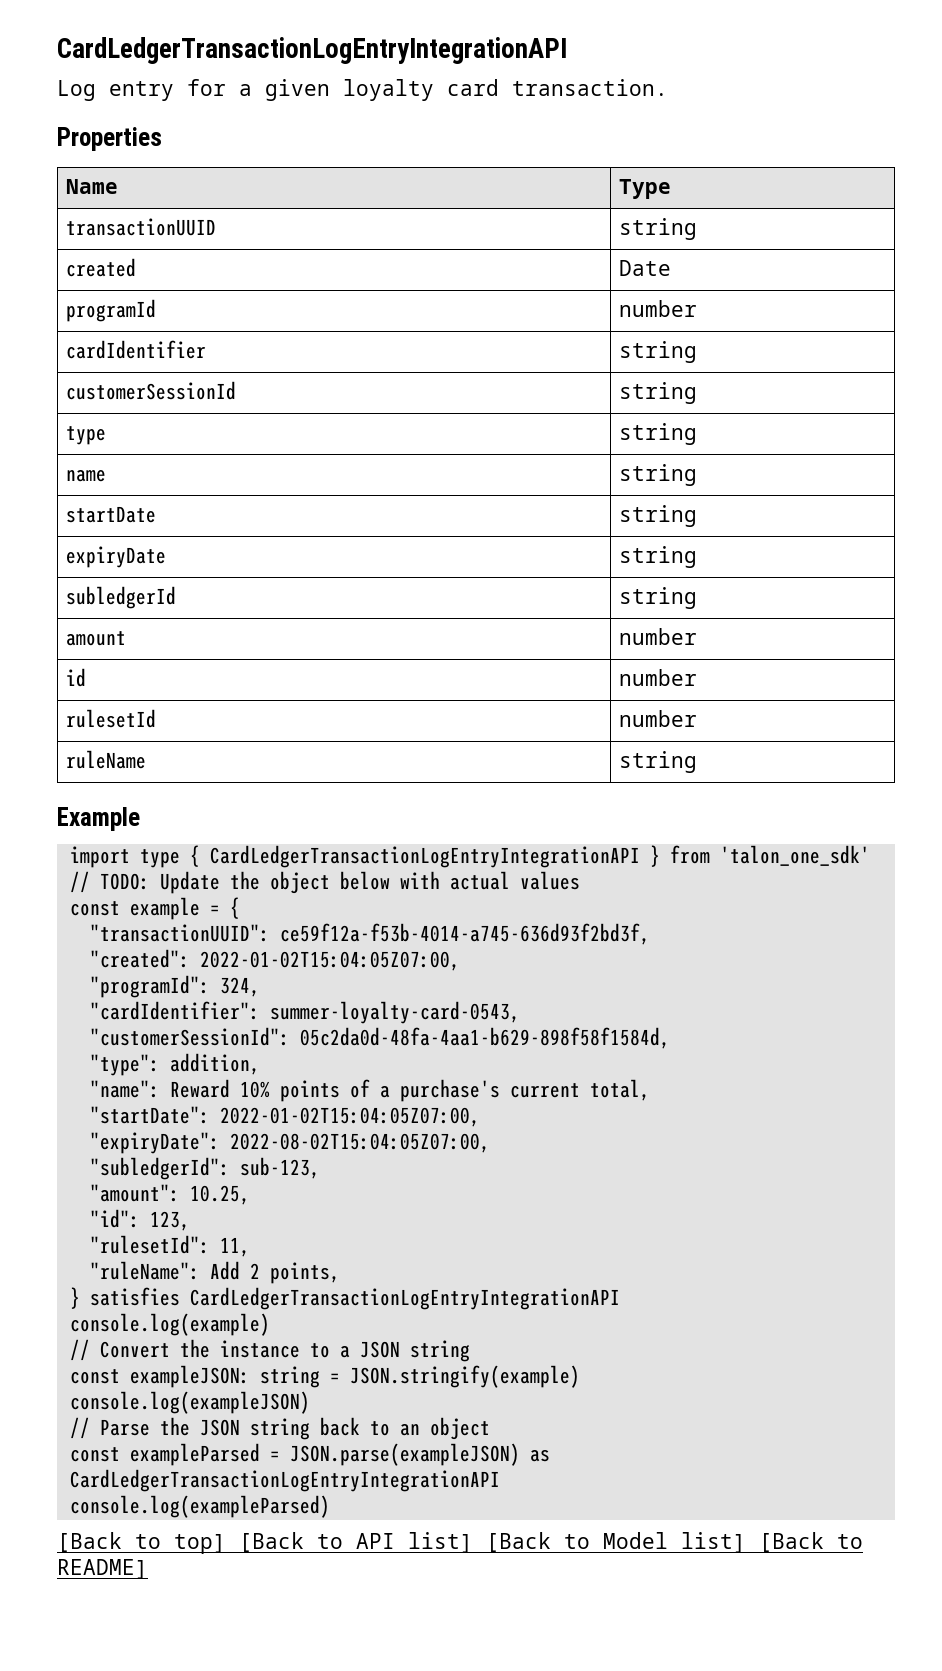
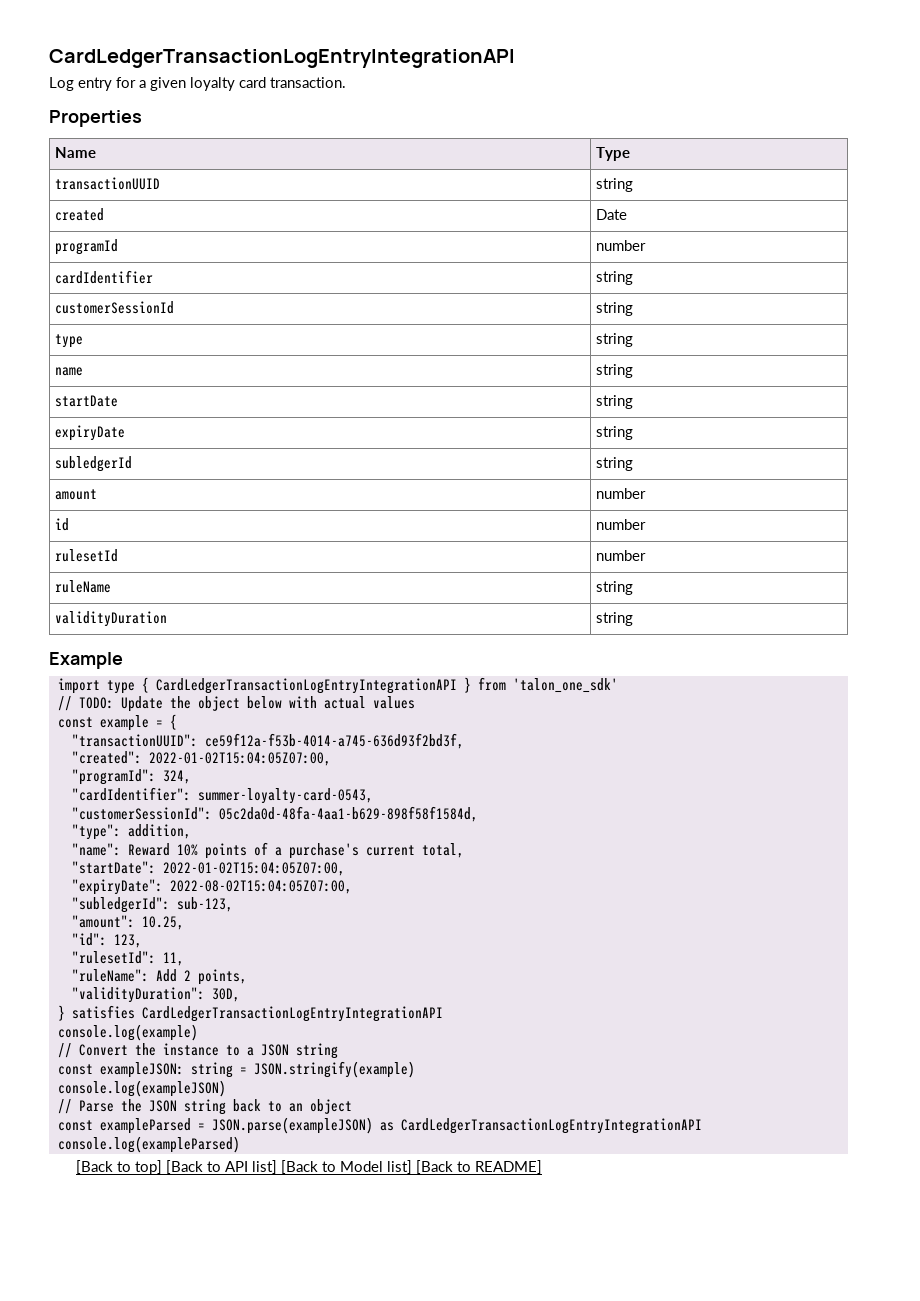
(697, 762) none -> [55,611,168,627] [596,612,634,626] // validityDuration | string
(340, 1273) none -> [71,987,240,1003] // "validityDuration": 30D,

